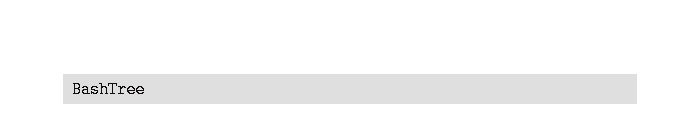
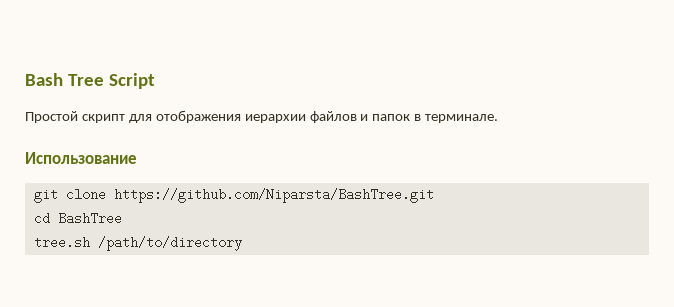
(72, 89) none -> [25,73,155,89] [25,110,499,123] [25,152,137,164] [33,188,434,203] [33,212,50,225] Bash Tree Script // Простой скрипт для отображения иерархии файлов и папок в терминале. // Использование // git clone https://github.com/Niparsta/BashTree.git // cd
(146, 89) none -> [33,236,242,251] // tree.sh /path/to/directory

